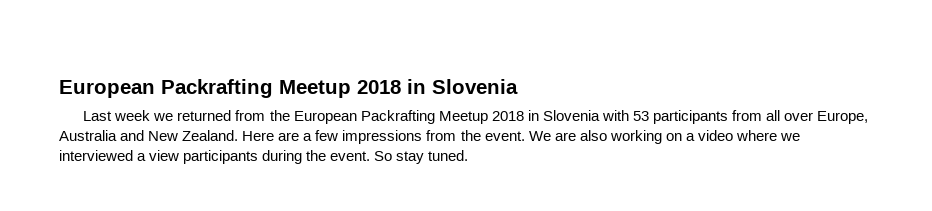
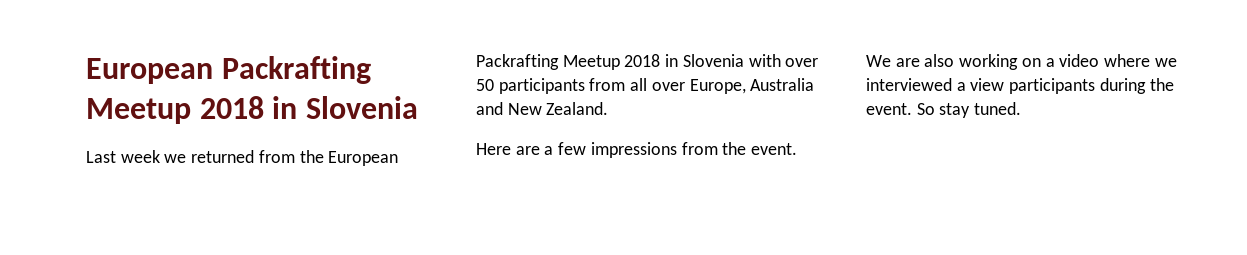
[632,111,649,121] 53 -> [785,58,819,67] [476,79,494,91] over 50
(239, 135) none -> (609, 108) //

